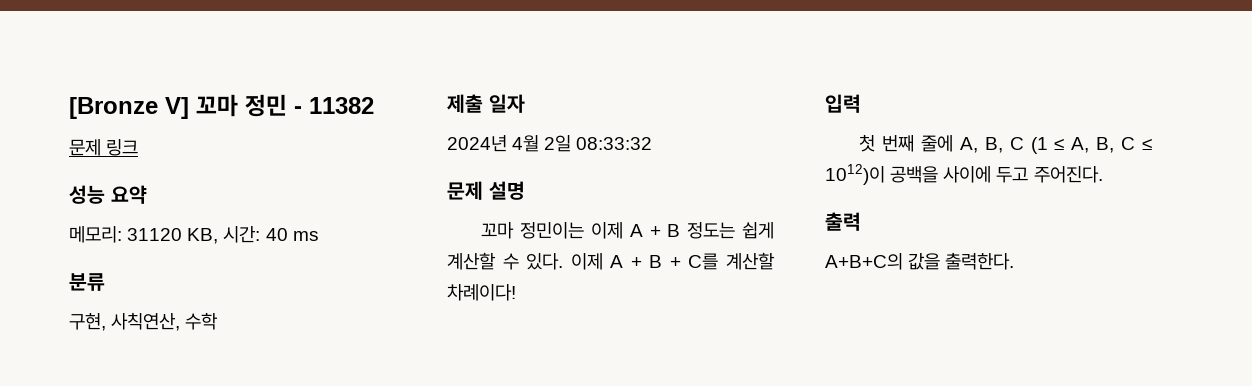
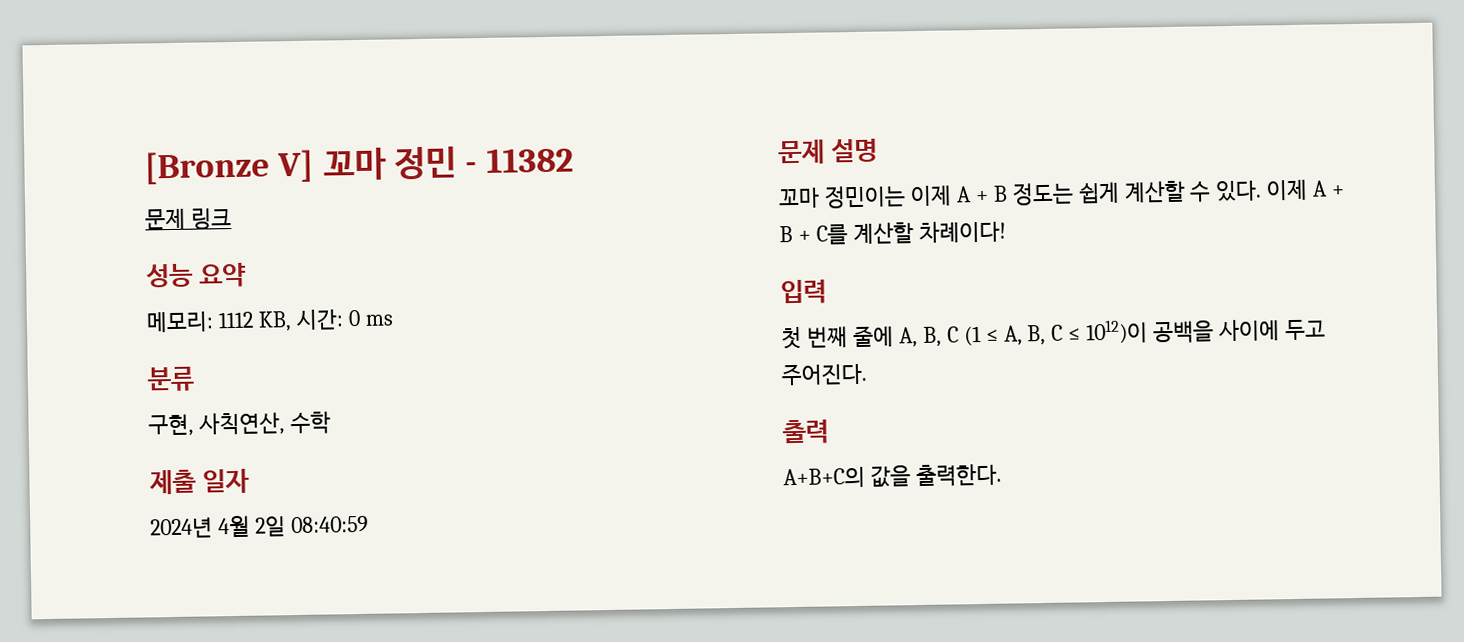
[127,228,183,241] 31120 -> [217,311,254,329] 1112
[265,228,288,241] 40 -> [347,309,361,327] 0
[576,137,653,150] 08:33:32 -> [290,515,369,534] 08:40:59

